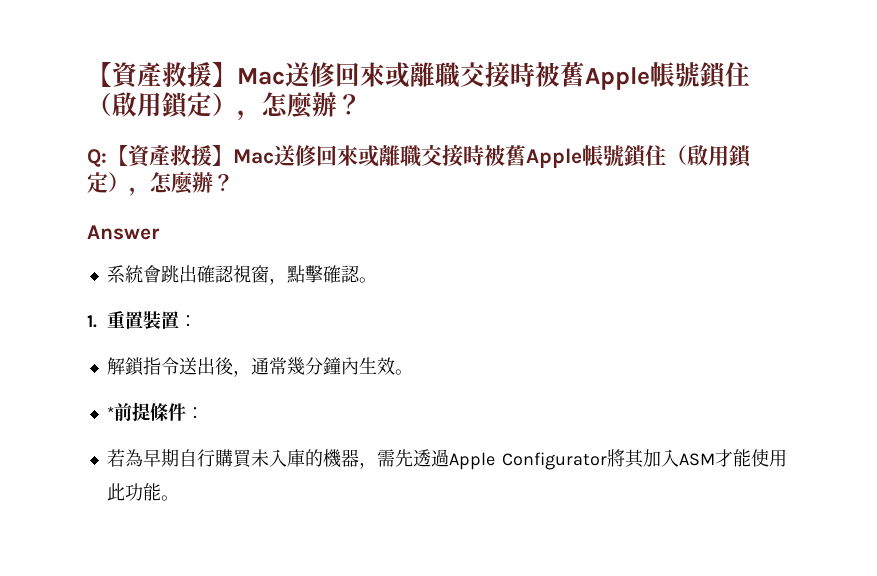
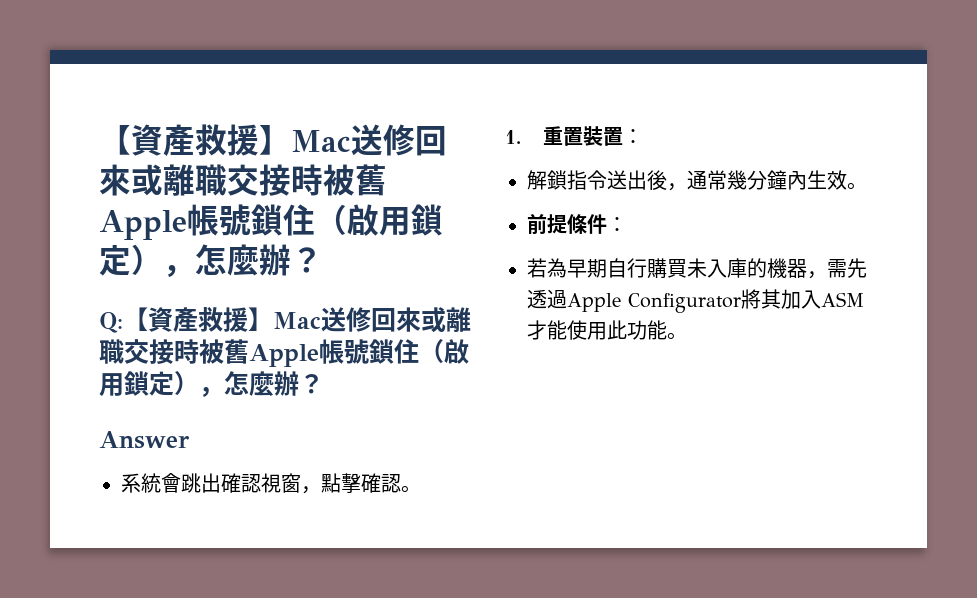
[106,406,114,419] * -> (867, 186) none

